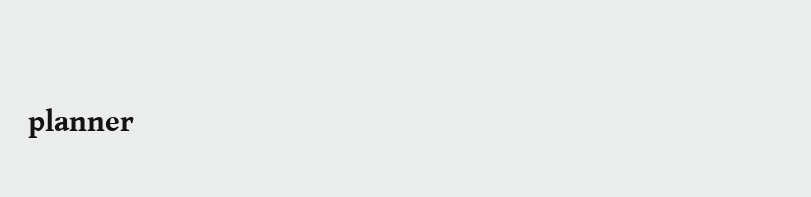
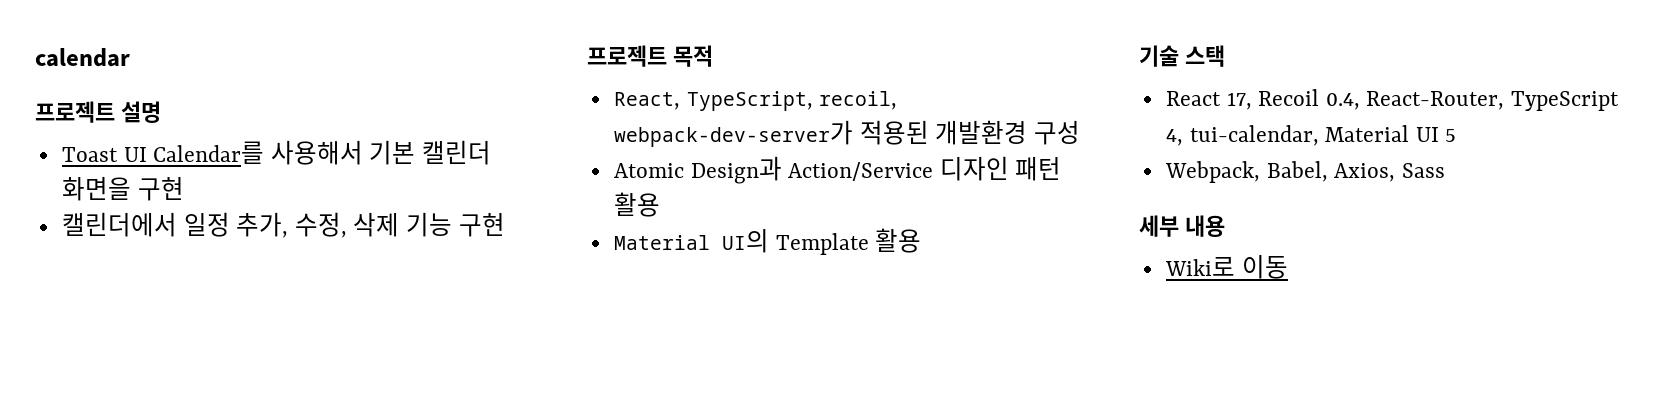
[28,108,134,138] planner -> [35,48,130,67] [35,101,161,123] [61,140,492,165] [61,176,184,201] [61,212,505,238] [587,45,713,67] [613,91,898,111] [613,120,1080,147] [613,156,1062,184] [613,192,660,217] [613,228,922,255] [1139,45,1225,67] [1165,89,1620,111] [1165,125,1457,146] [1164,161,1445,183] [1139,215,1225,237] [1164,255,1288,279] calendar // 프로젝트 설명 // Toast UI Calendar를 사용해서 기본 캘린더 화면을 구현 // 캘린더에서 일정 추가, 수정, 삭제 기능 구현 // 프로젝트 목적 // React, TypeScript, recoil, webpack-dev-server가 적용된 개발환경 구성 // Atomic Design과 Action/Service 디자인 패턴 활용 // Material UI의 Template 활용 // 기술 스택 // React 17, Recoil 0.4, React-Router, TypeScript 4, tui-calendar, Material UI 5 // Webpack, Babel, Axios, Sass // 세부 내용 // Wiki로 이동

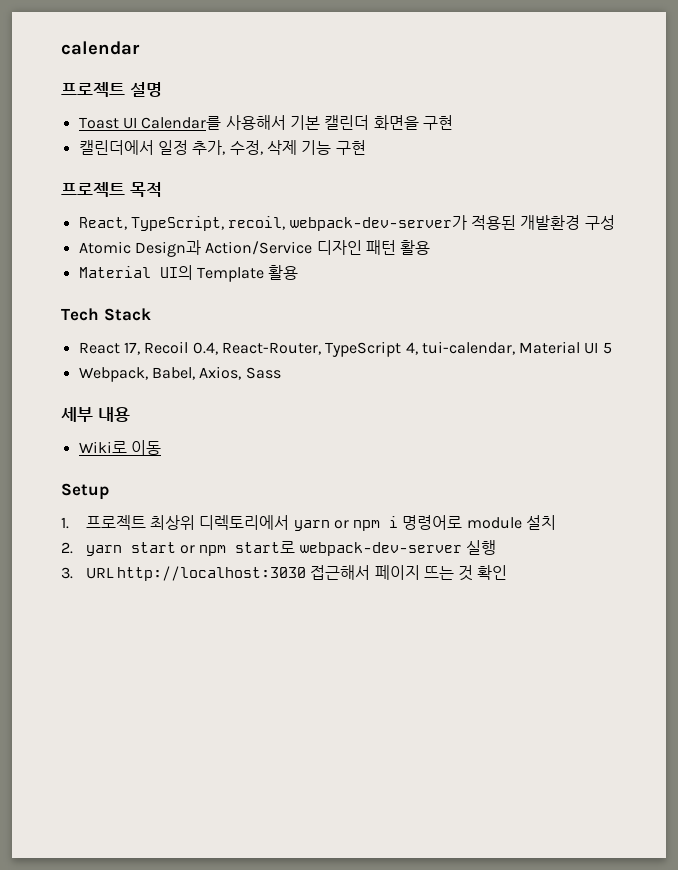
[1139,45,1225,67] 기술 스택 -> [61,308,151,321] Tech Stack
(1288, 267) none -> [61,483,109,500] [61,515,557,531] [61,540,496,556] [61,565,508,581] // Setup // 1. 프로젝트 최상위 디렉토리에서 yarn or npm i 명령어로 module 설치 // 2. yarn start or npm start로 webpack-dev-server 실행 // 3. URL http://localhost:3030 접근해서 페이지 뜨는 것 확인

